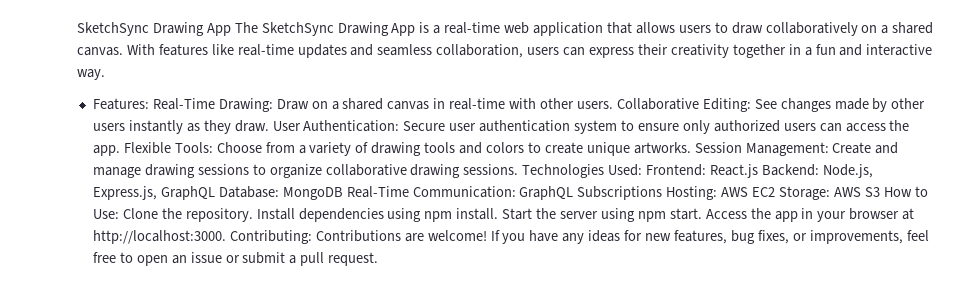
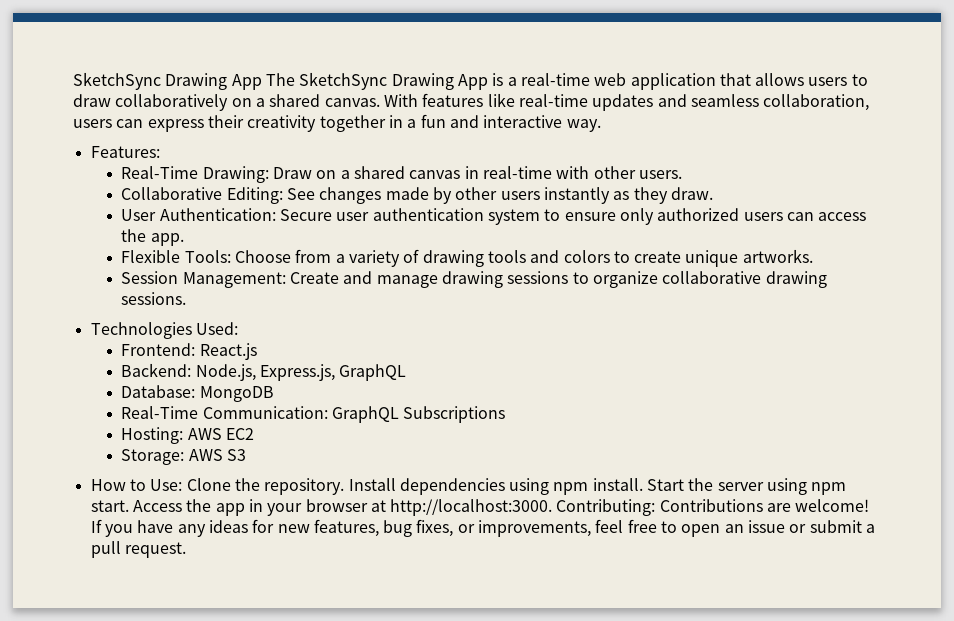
(149, 104) none -> (160, 152) //
(613, 105) none -> (682, 174) //
(269, 126) none -> (713, 193) //
(120, 150) none -> (184, 239) //
(691, 148) none -> (813, 256) //
(519, 169) none -> (187, 298) //
(643, 170) none -> (238, 328) //
(759, 171) none -> (257, 351) //
(215, 193) none -> (407, 372) //
(343, 193) none -> (274, 394) //
(663, 193) none -> (506, 414) //
(776, 192) none -> (254, 434) //
(880, 192) none -> (246, 455) //

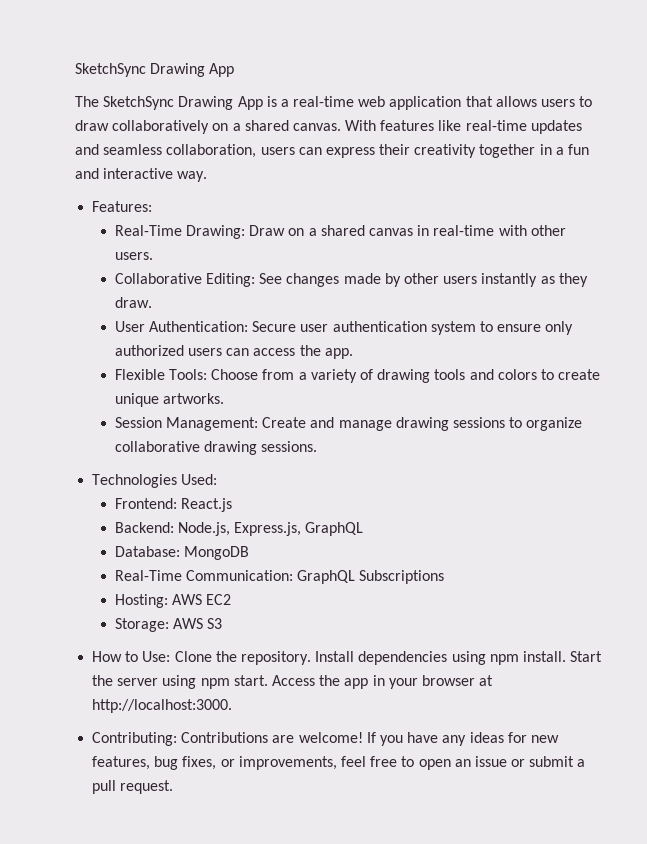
[73,72,262,90] SketchSync Drawing App -> [75,63,235,77] SketchSync Drawing App //
(553, 507) none -> (233, 706) //

